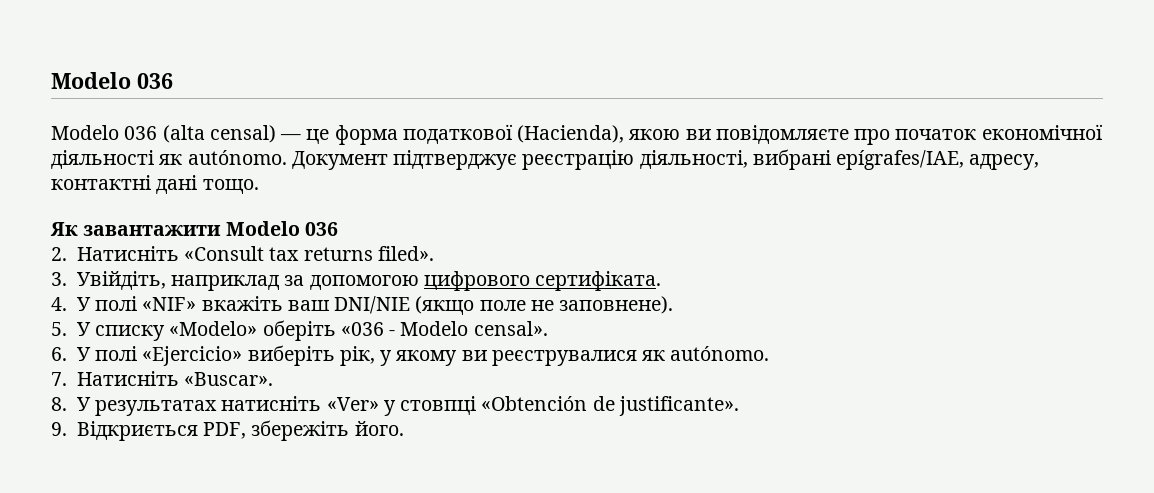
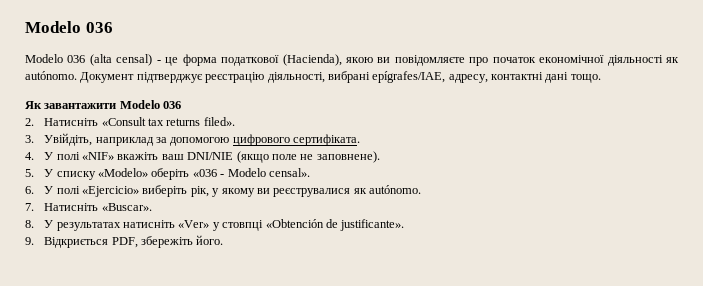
[280,134,302,140] — -> [156,60,161,63] -

